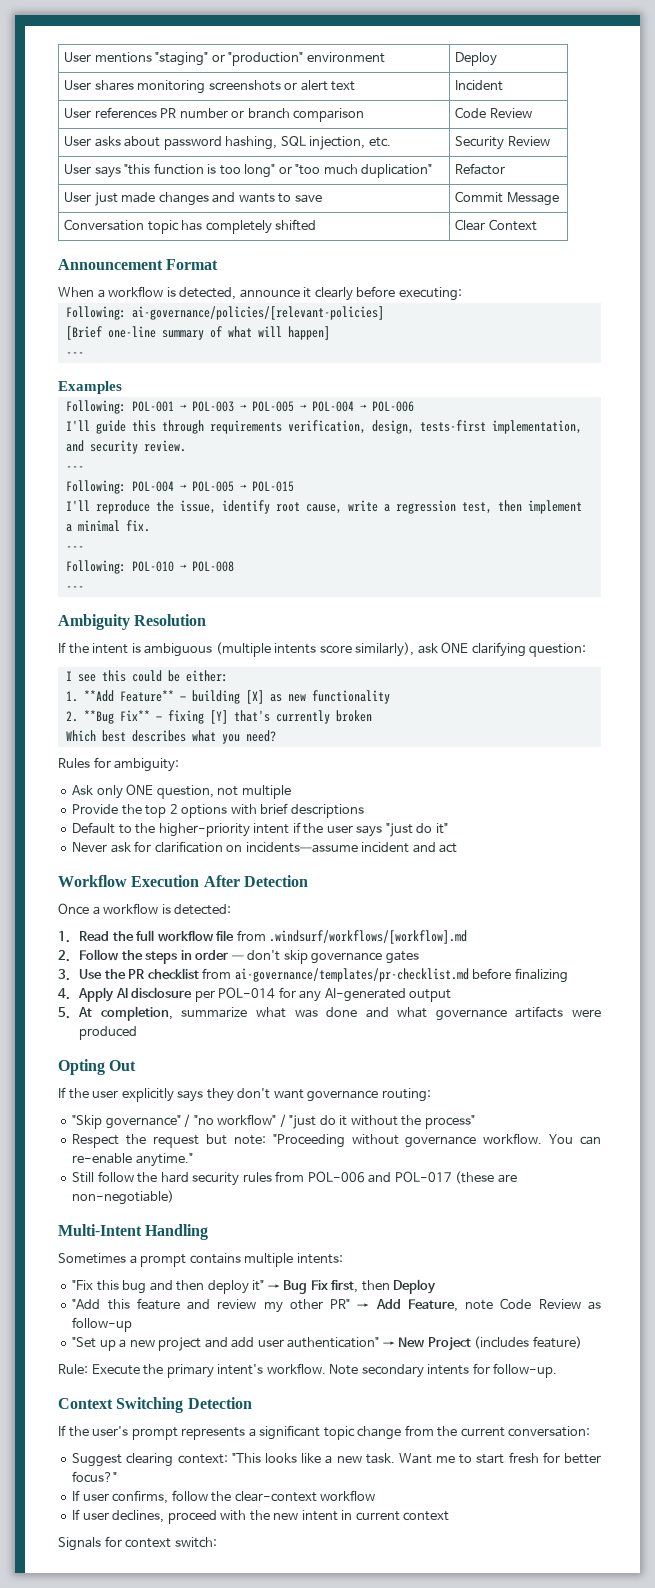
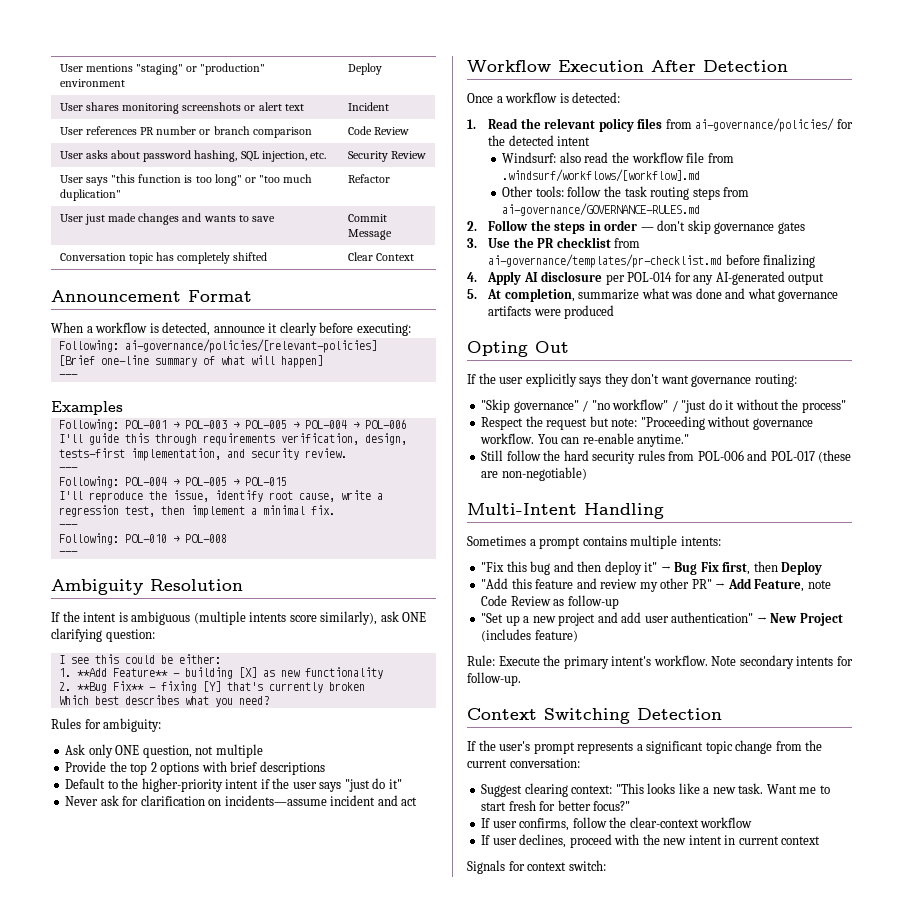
[136,930,468,944] full workflow file from .windsurf/workflows/[workflow].md -> [544,118,853,132] [488,135,591,146] [502,152,734,163] [502,169,701,182] [502,186,750,200] [502,203,701,216] relevant policy files from ai-governance/policies/ for the detected intent // Windsurf: also read the workflow file from .windsurf/workflows/[workflow].md // Other tools: follow the task routing steps from ai-governance/GOVERNANCE-RULES.md

